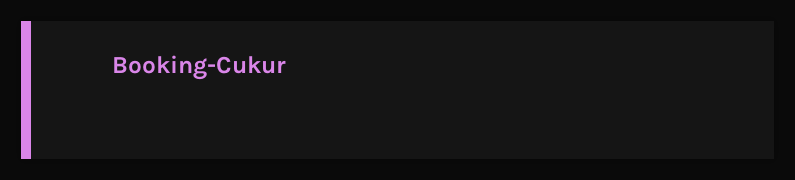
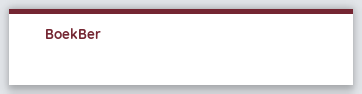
[112,55,286,80] Booking-Cukur -> [45,28,101,39] BoekBer

